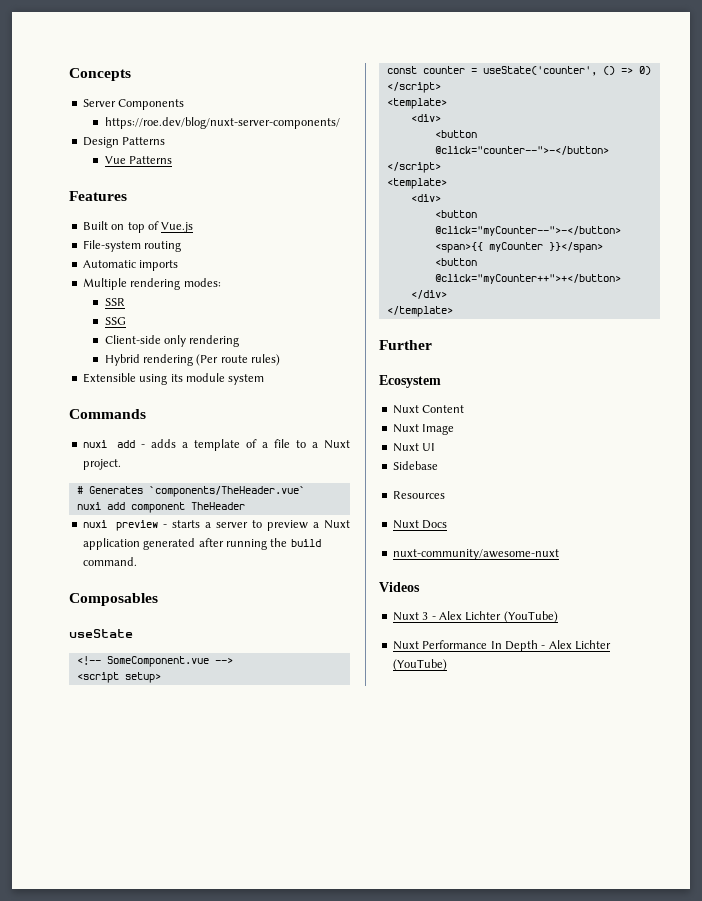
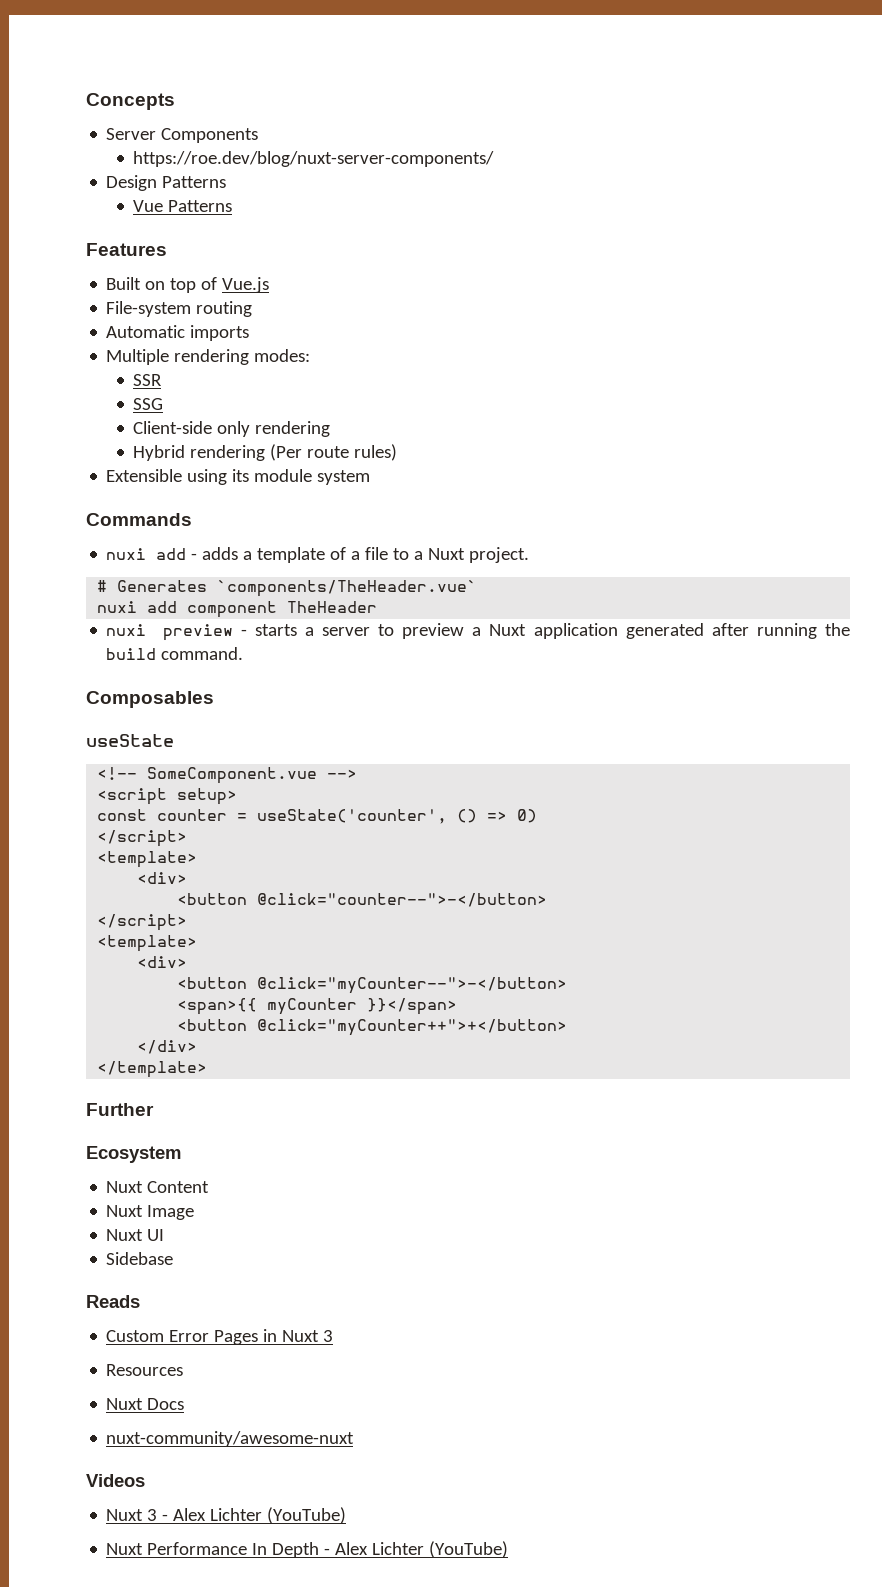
(438, 465) none -> [86,1295,140,1308] [106,1329,334,1345] // Reads // Custom Error Pages in Nuxt 3

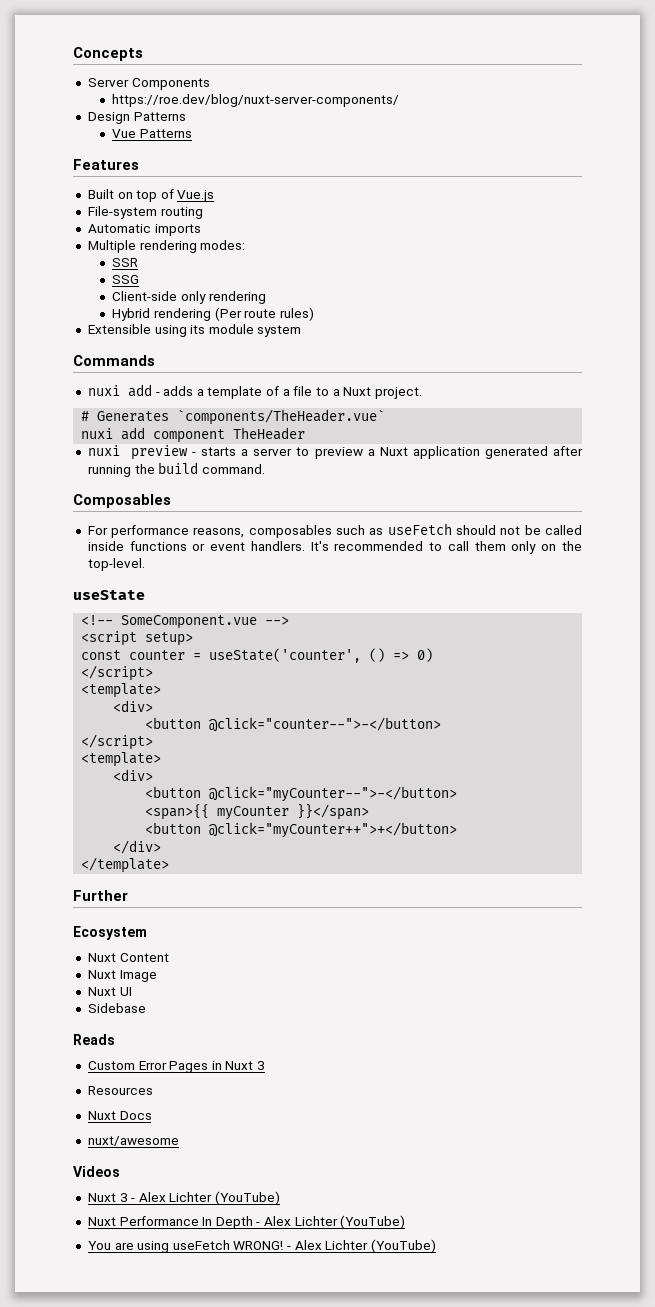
(214, 699) none -> [87,523,582,538] [87,541,582,554] [87,558,145,571] // For performance reasons, composables such as useFetch should not be called inside functions or event handlers. It's recommended to call them only on the top-level.
[106,1431,355,1447] nuxt-community/awesome-nuxt -> [87,1136,179,1146] nuxt/awesome
(509, 1549) none -> [87,1239,437,1253] // You are using useFetch WRONG! - Alex Lichter (YouTube)

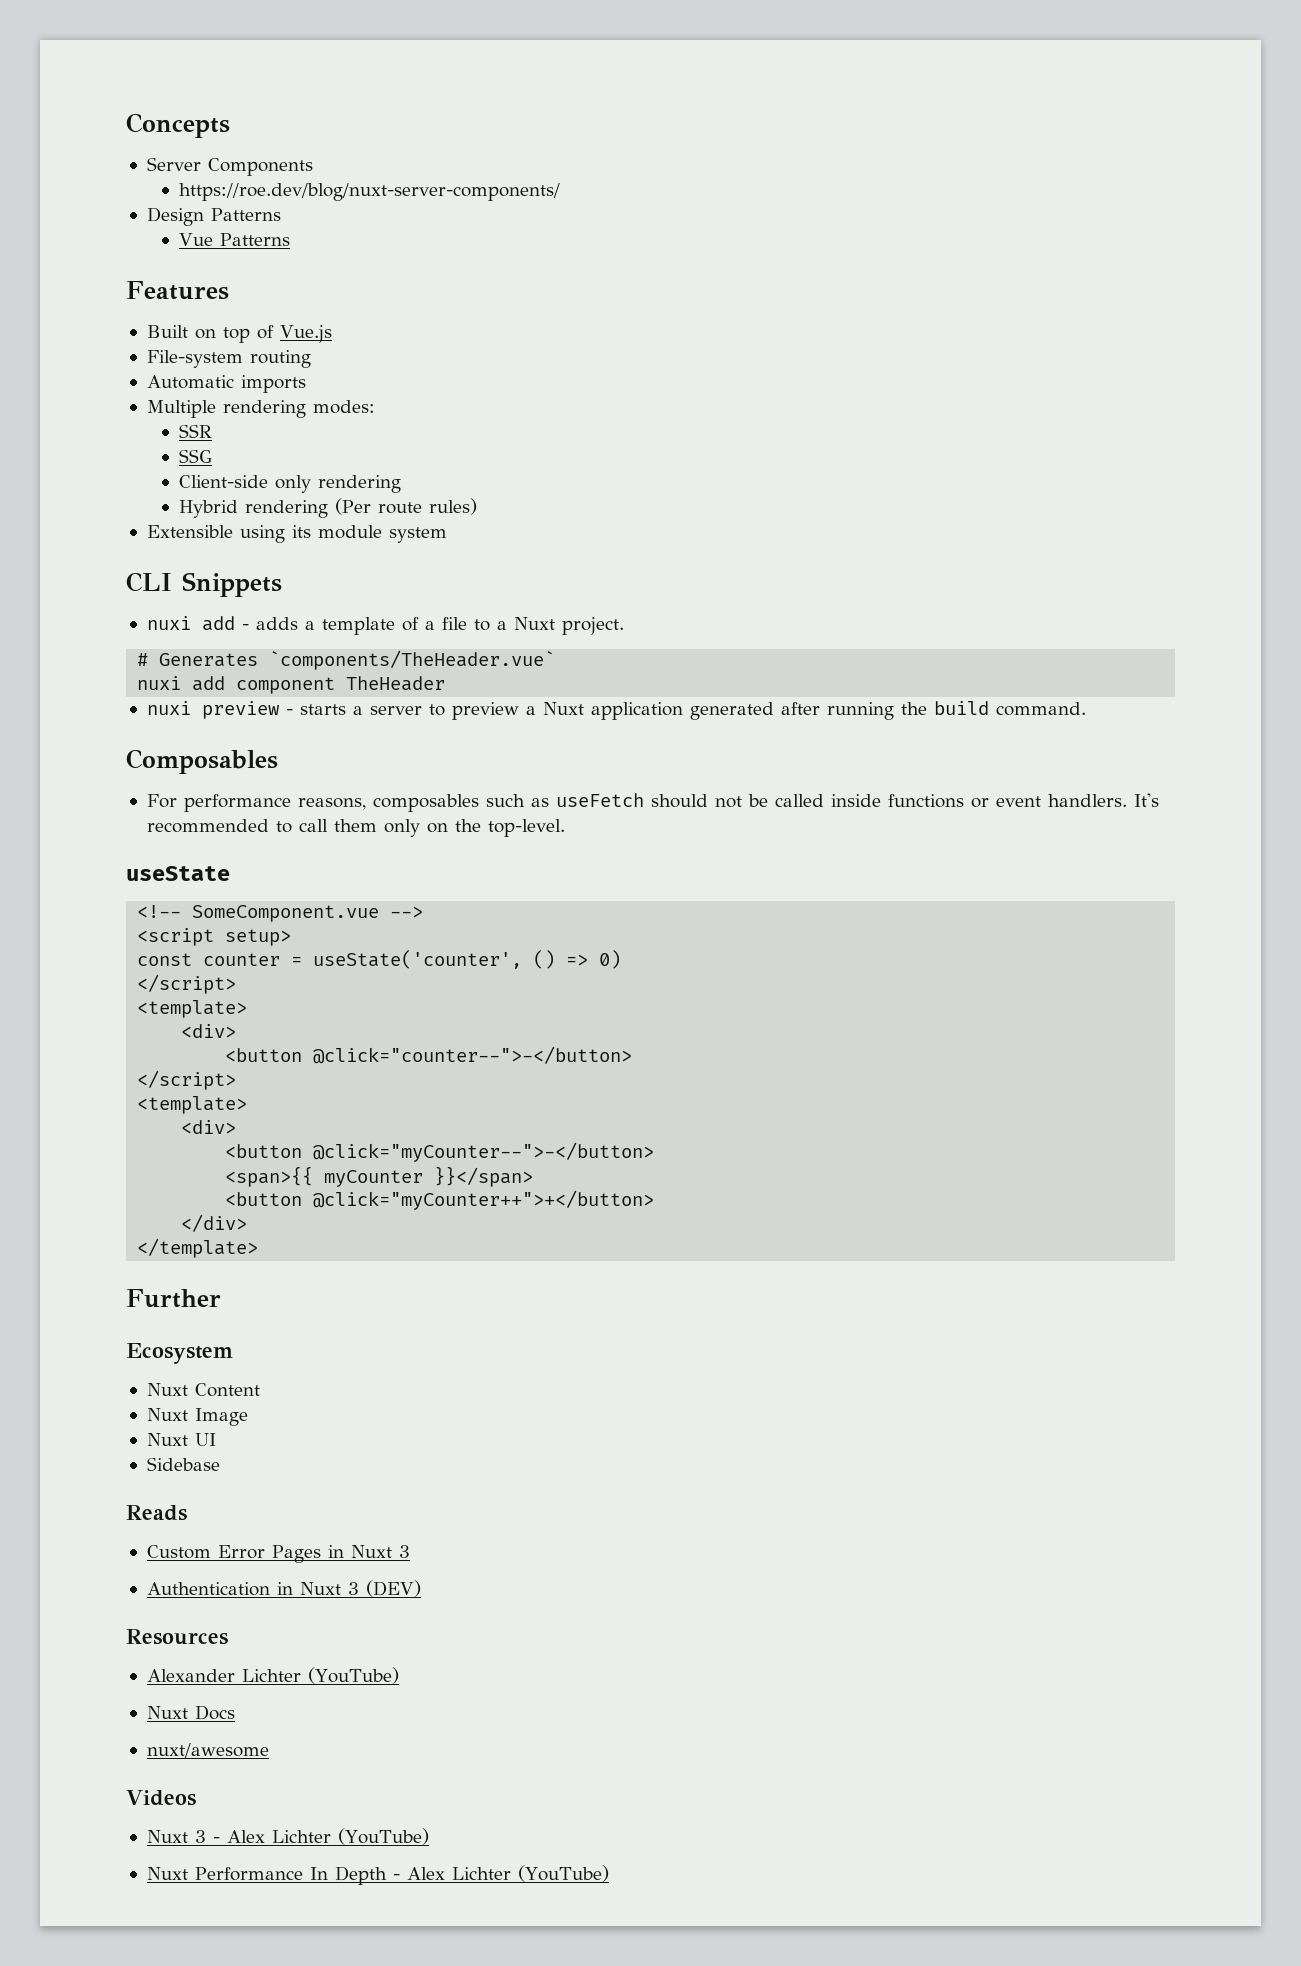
[73,355,155,366] Commands -> [126,572,282,597] CLI Snippets
[87,1086,153,1095] Resources -> [146,1580,421,1597] [126,1629,228,1645] [146,1667,399,1684] Authentication in Nuxt 3 (DEV) // Resources // Alexander Lichter (YouTube)
[87,1239,437,1253] // You are using useFetch WRONG! - Alex Lichter (YouTube) -> (609, 1873) none

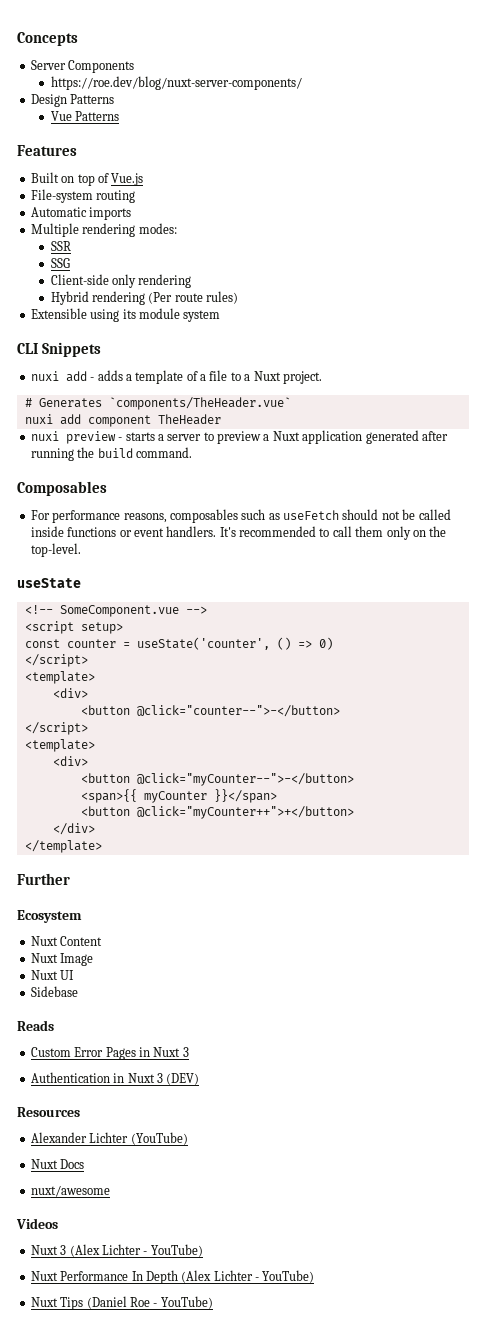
[212,1828,429,1845] - Alex Lichter (YouTube) -> [69,1244,203,1257] (Alex Lichter - YouTube)
[392,1865,609,1882] - Alex Lichter (YouTube) -> [181,1270,315,1283] [30,1296,213,1310] (Alex Lichter - YouTube) // Nuxt Tips (Daniel Roe - YouTube)

